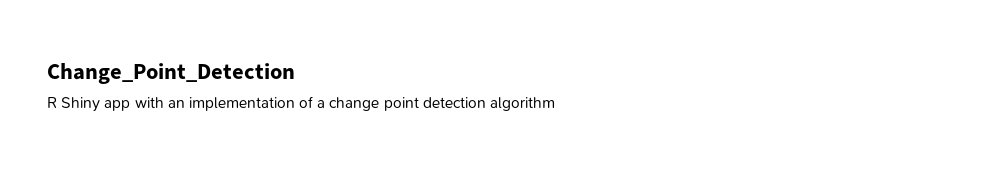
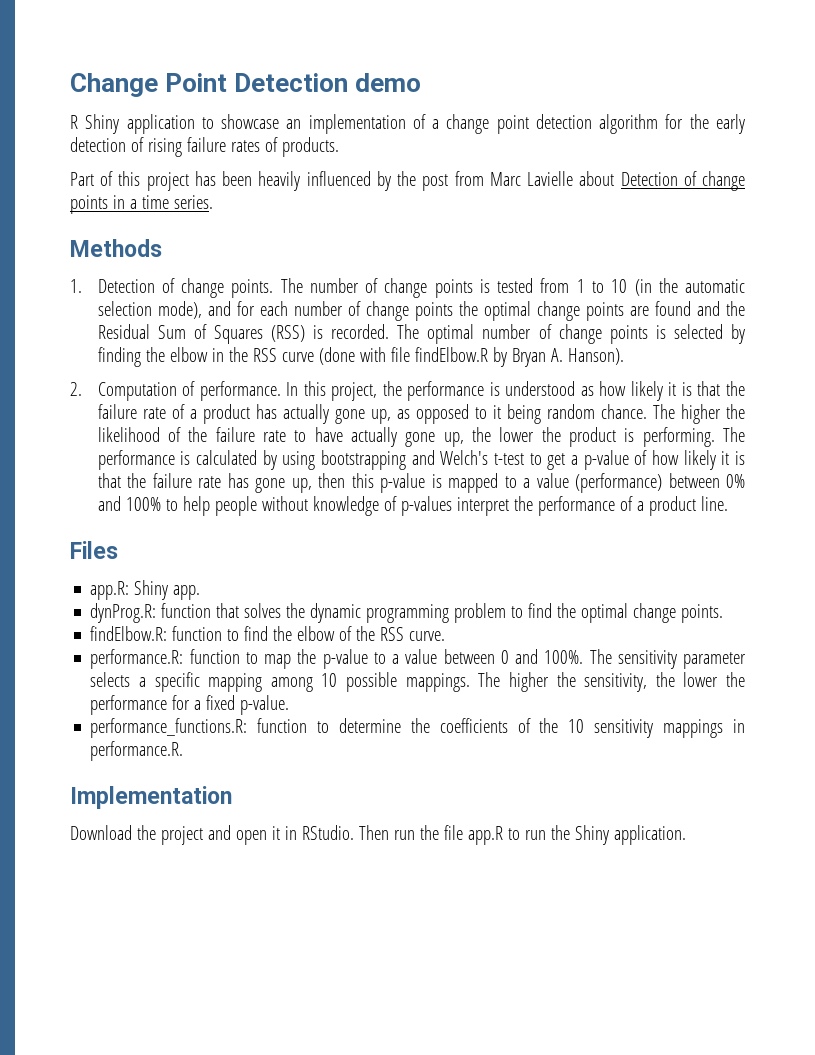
[47,63,295,84] Change_Point_Detection -> [70,73,422,97] Change Point Detection demo
[104,97,164,111] app with -> [126,114,280,134] application to showcase
(556, 104) none -> [665,114,745,134] [70,137,339,157] [70,171,746,191] [70,195,213,214] [70,239,162,257] [70,278,746,298] [97,301,746,321] [97,324,746,344] [97,347,624,367] [70,381,745,401] [97,404,745,424] [97,427,746,447] [97,450,745,470] [97,473,746,493] [97,496,728,516] [70,541,118,559] [90,580,201,600] [90,603,724,623] [90,626,446,641] [90,649,747,669] [90,672,745,692] [90,695,290,715] [90,718,745,738] [90,741,184,761] [70,786,232,809] [70,825,686,845] for the early detection of rising failure rates of products. // Part of this project has been heavily influenced by the post from Marc Lavielle about Detection of change points in a time series. // Methods // 1. Detection of change points. The number of change points is tested from 1 to 10 (in the automatic selection mode), and for each number of change points the optimal change points are found and the Residual Sum of Squares (RSS) is recorded. The optimal number of change points is selected by finding the elbow in the RSS curve (done with file findElbow.R by Bryan A. Hanson). // 2. Computation of performance. In this project, the performance is understood as how likely it is that the failure rate of a product has actually gone up, as opposed to it being random chance. The higher the likelihood of the failure rate to have actually gone up, the lower the product is performing. The performance is calculated by using bootstrapping and Welch's t-test to get a p-value of how likely it is that the failure rate has gone up, then this p-value is mapped to a value (performance) between 0% and 100% to help people without knowledge of p-values interpret the performance of a product line. // Files // app.R: Shiny app. // dynProg.R: function that solves the dynamic programming problem to find the optimal change points. // findElbow.R: function to find the elbow of the RSS curve. // performance.R: function to map the p-value to a value between 0 and 100%. The sensitivity parameter selects a specific mapping among 10 possible mappings. The higher the sensitivity, the lower the performance for a fixed p-value. // performance_functions.R: function to determine the coefficients of the 10 sensitivity mappings in performance.R. // Implementation // Download the project and open it in RStudio. Then run the file app.R to run the Shiny application.

